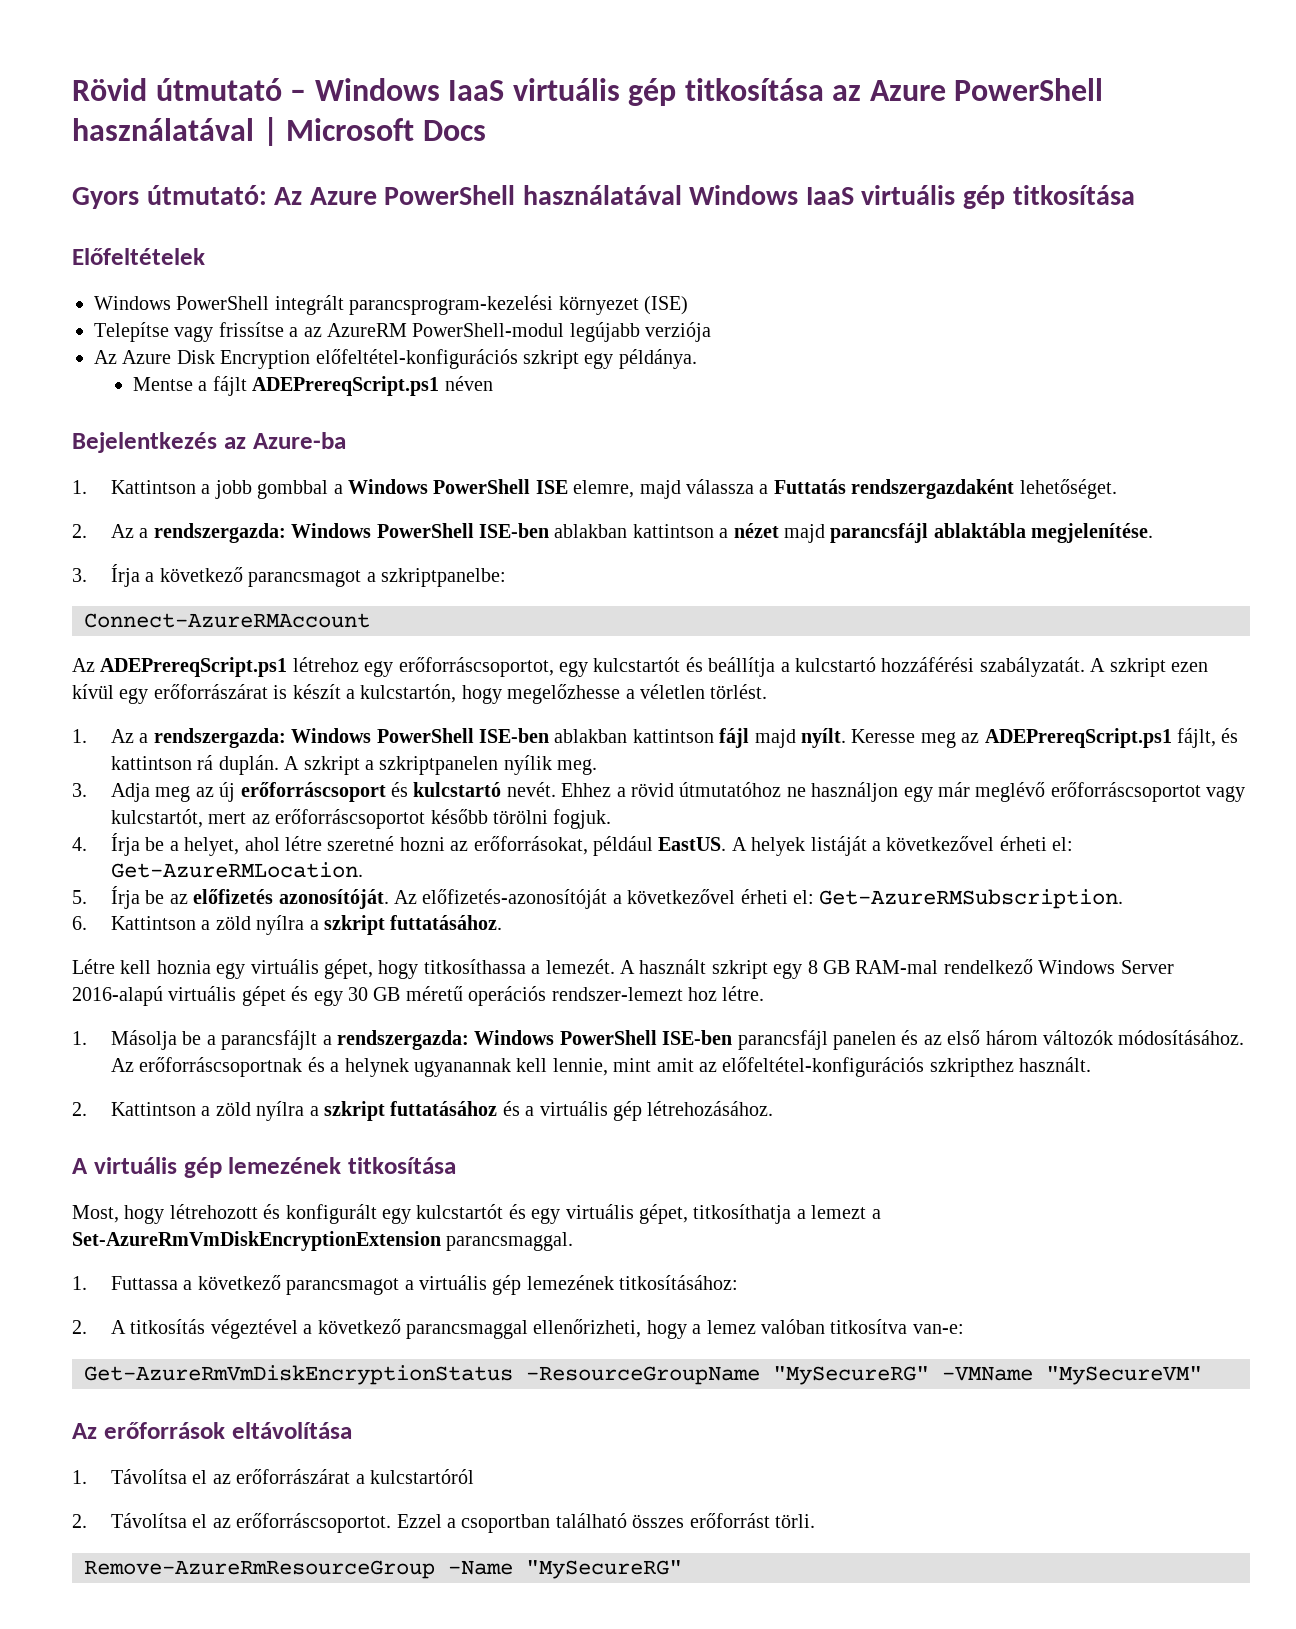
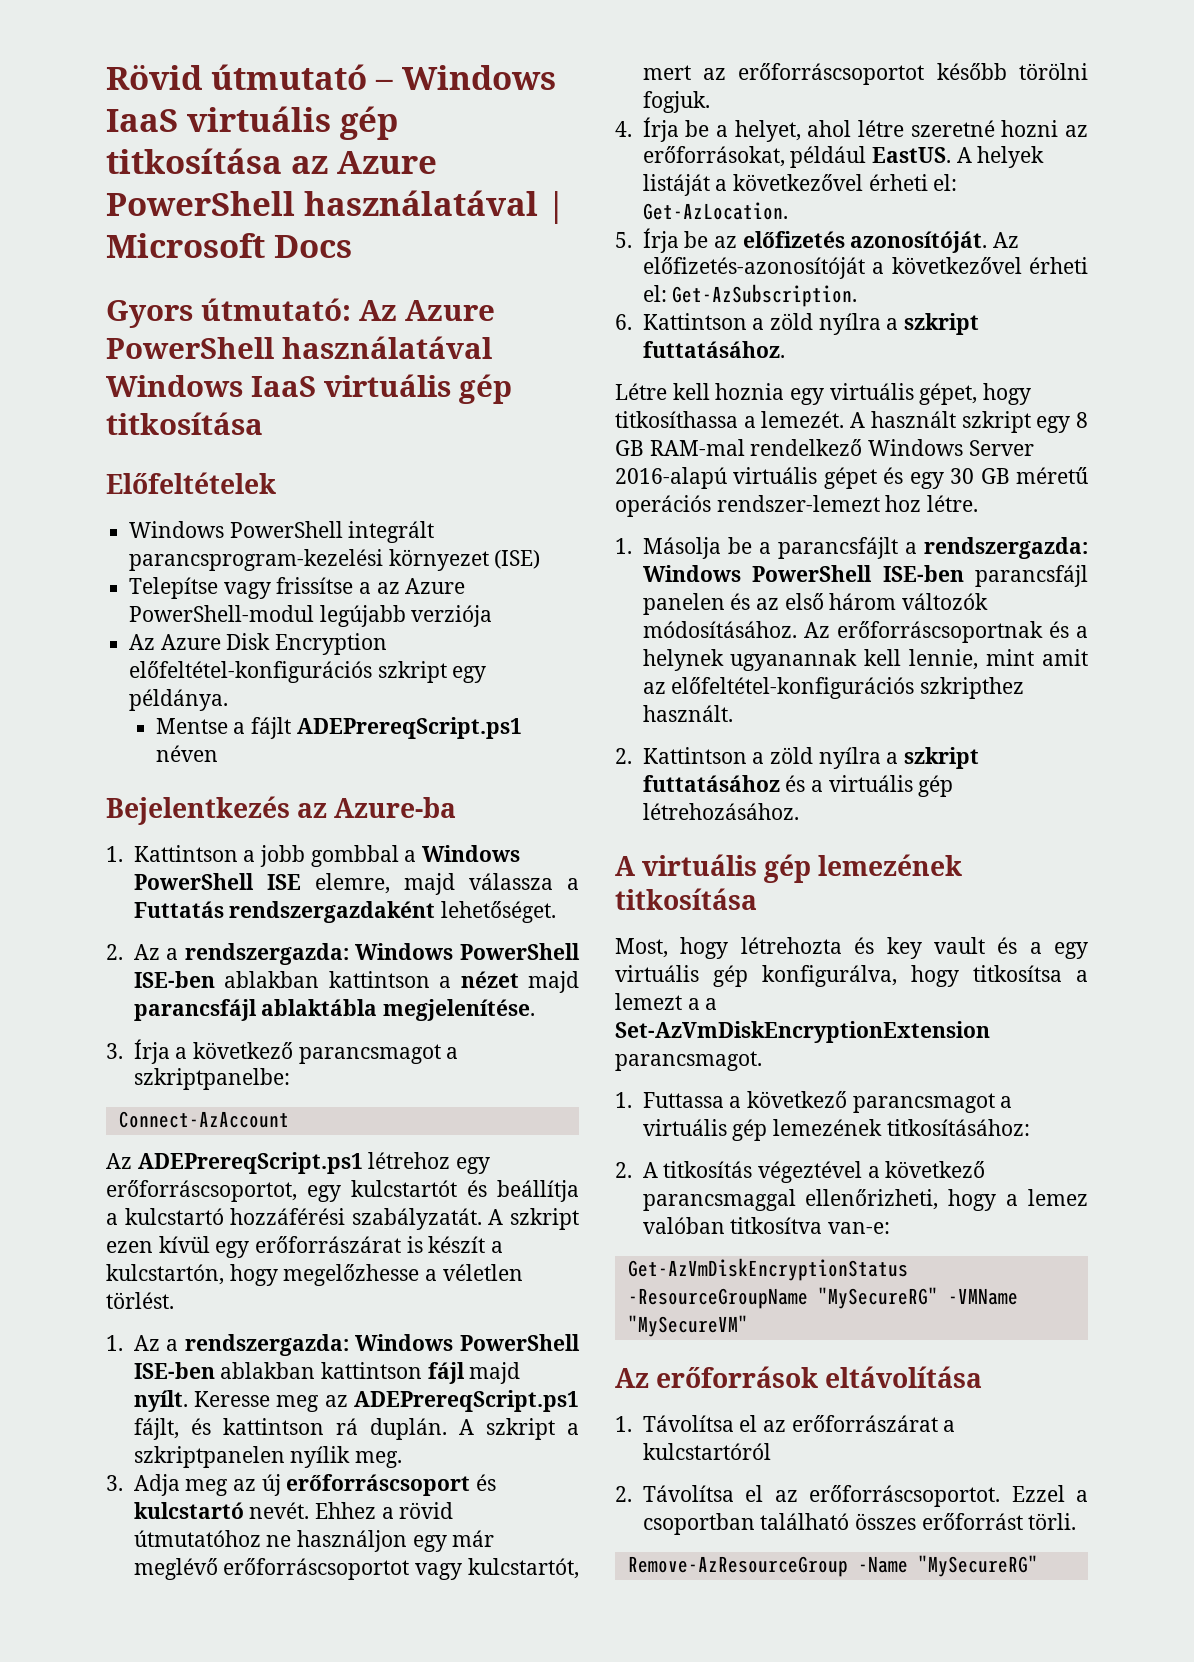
[327,323,407,337] AzureRM -> [405,578,466,594] Azure
[84,613,370,628] Connect-AzureRMAccount -> [118,1111,289,1128] Connect-AzAccount
[111,862,364,878] Get-AzureRMLocation. -> [642,202,788,220] Get-AzLocation.
[819,889,1124,909] Get-AzureRMSubscription. -> [672,284,858,307] Get-AzSubscription.
[169,1204,881,1224] [72,1231,574,1251] létrehozott és konfigurált egy kulcstartót és egy virtuális gépet, titkosíthatja a lemezt a Set-AzureRmVmDiskEncryptionExtension parancsmaggal. -> [740,937,1088,959] [615,965,1088,987] [615,993,718,1010] [615,1021,990,1043] [615,1051,762,1071] létrehozta és key vault és a egy virtuális gép konfigurálva, hogy titkosítsa a lemezt a a Set-AzVmDiskEncryptionExtension parancsmagot.
[84,1365,513,1385] Get-AzureRmVmDiskEncryptionStatus -> [627,1258,908,1281] Get-AzVmDiskEncryptionStatus
[84,1560,435,1579] Remove-AzureRmResourceGroup -> [627,1556,848,1577] Remove-AzResourceGroup

